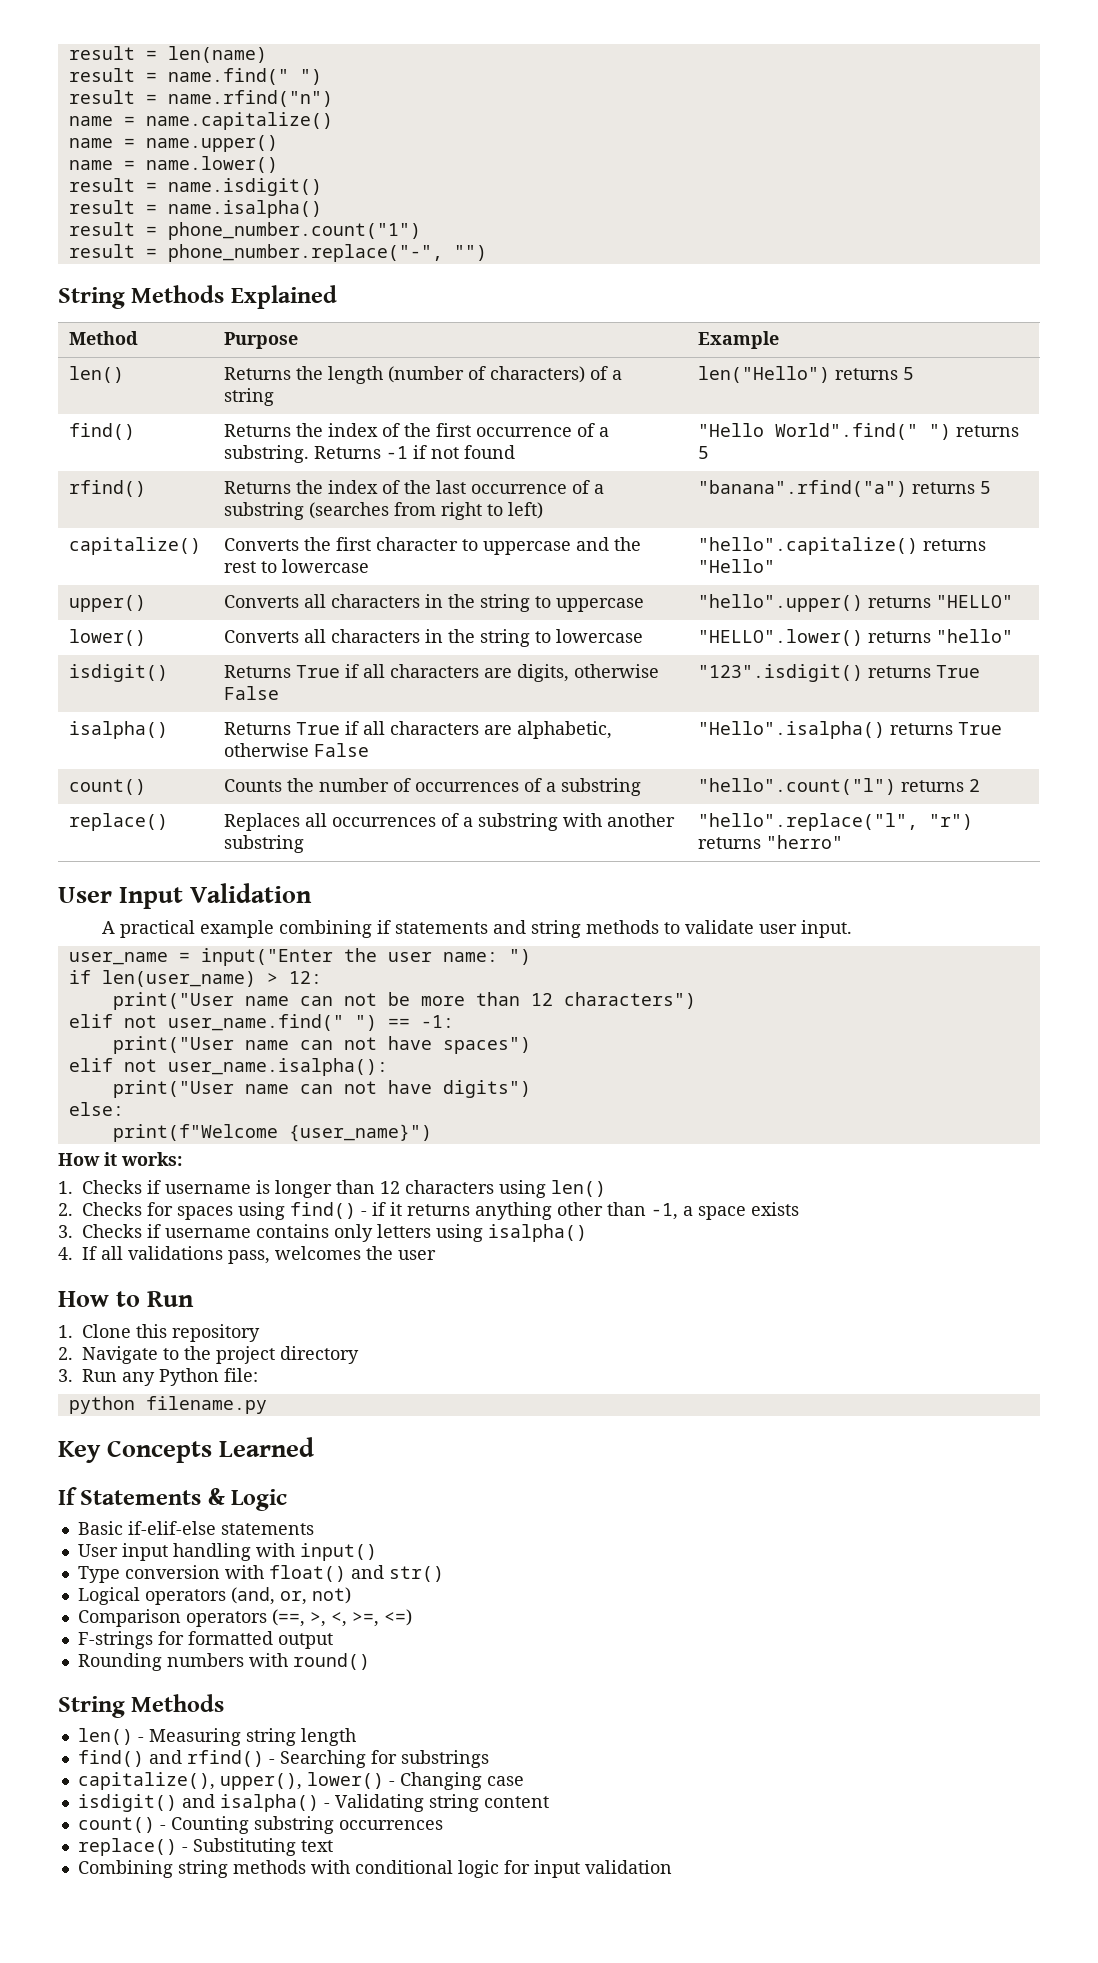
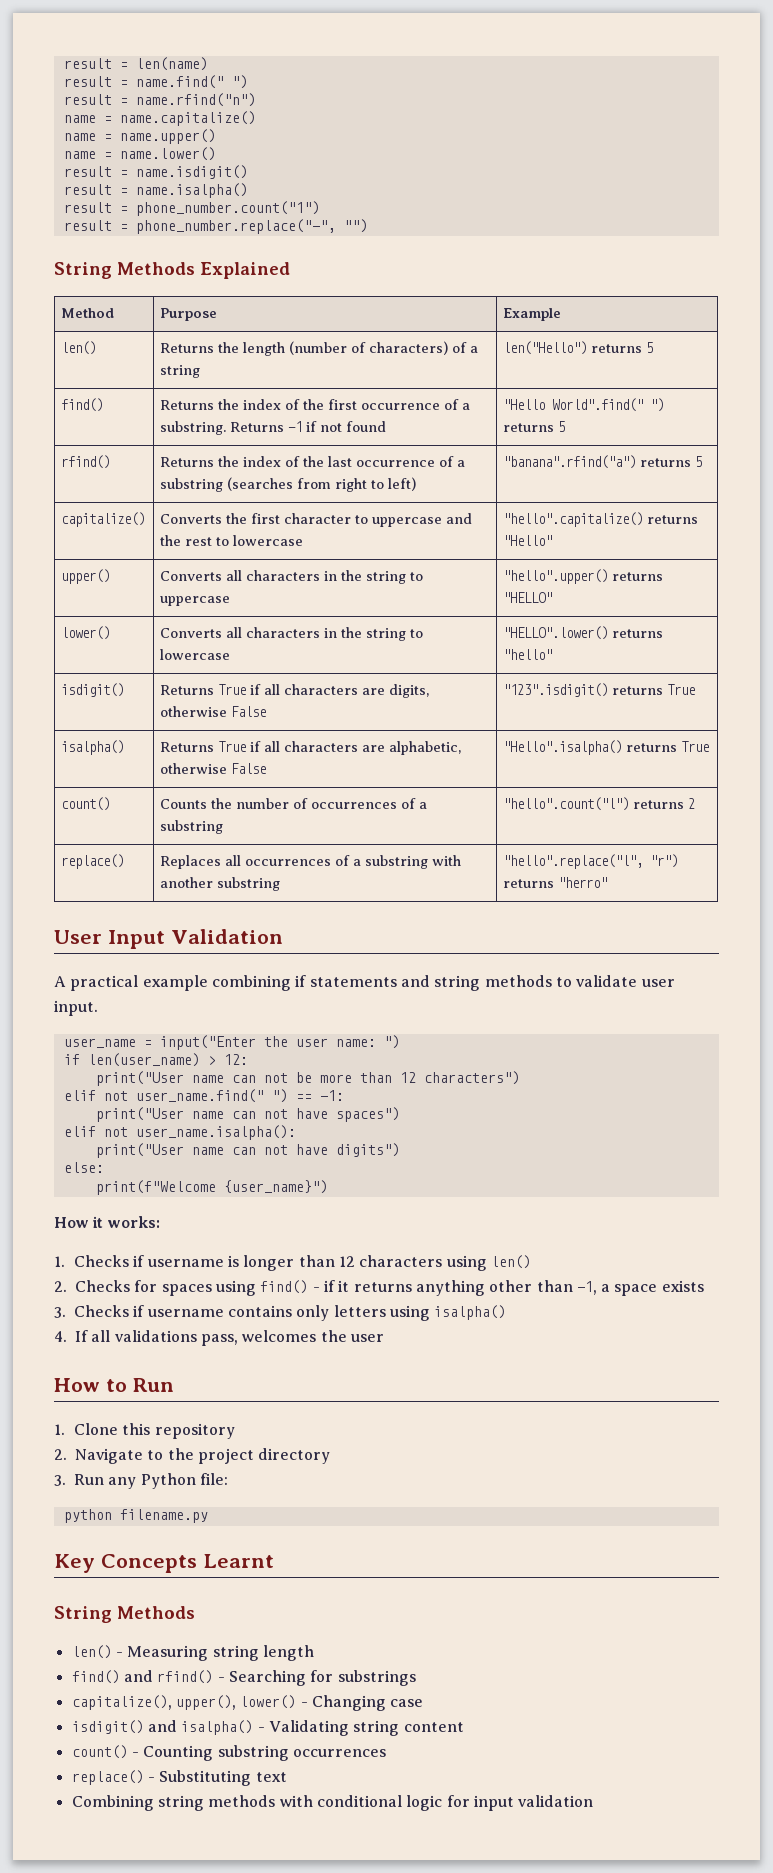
[219,1437,315,1457] [58,1487,288,1511] [77,1521,314,1535] [77,1543,377,1561] [77,1565,444,1583] [77,1587,351,1605] [77,1609,412,1627] [77,1631,333,1649] [77,1653,370,1671] Learned // If Statements & Logic // Basic if-elif-else statements // User input handling with input() // Type conversion with float() and str() // Logical operators (and, or, not) // Comparison operators (==, >, <, >=, <=) // F-strings for formatted output // Rounding numbers with round() -> [202,1554,274,1568] Learnt

